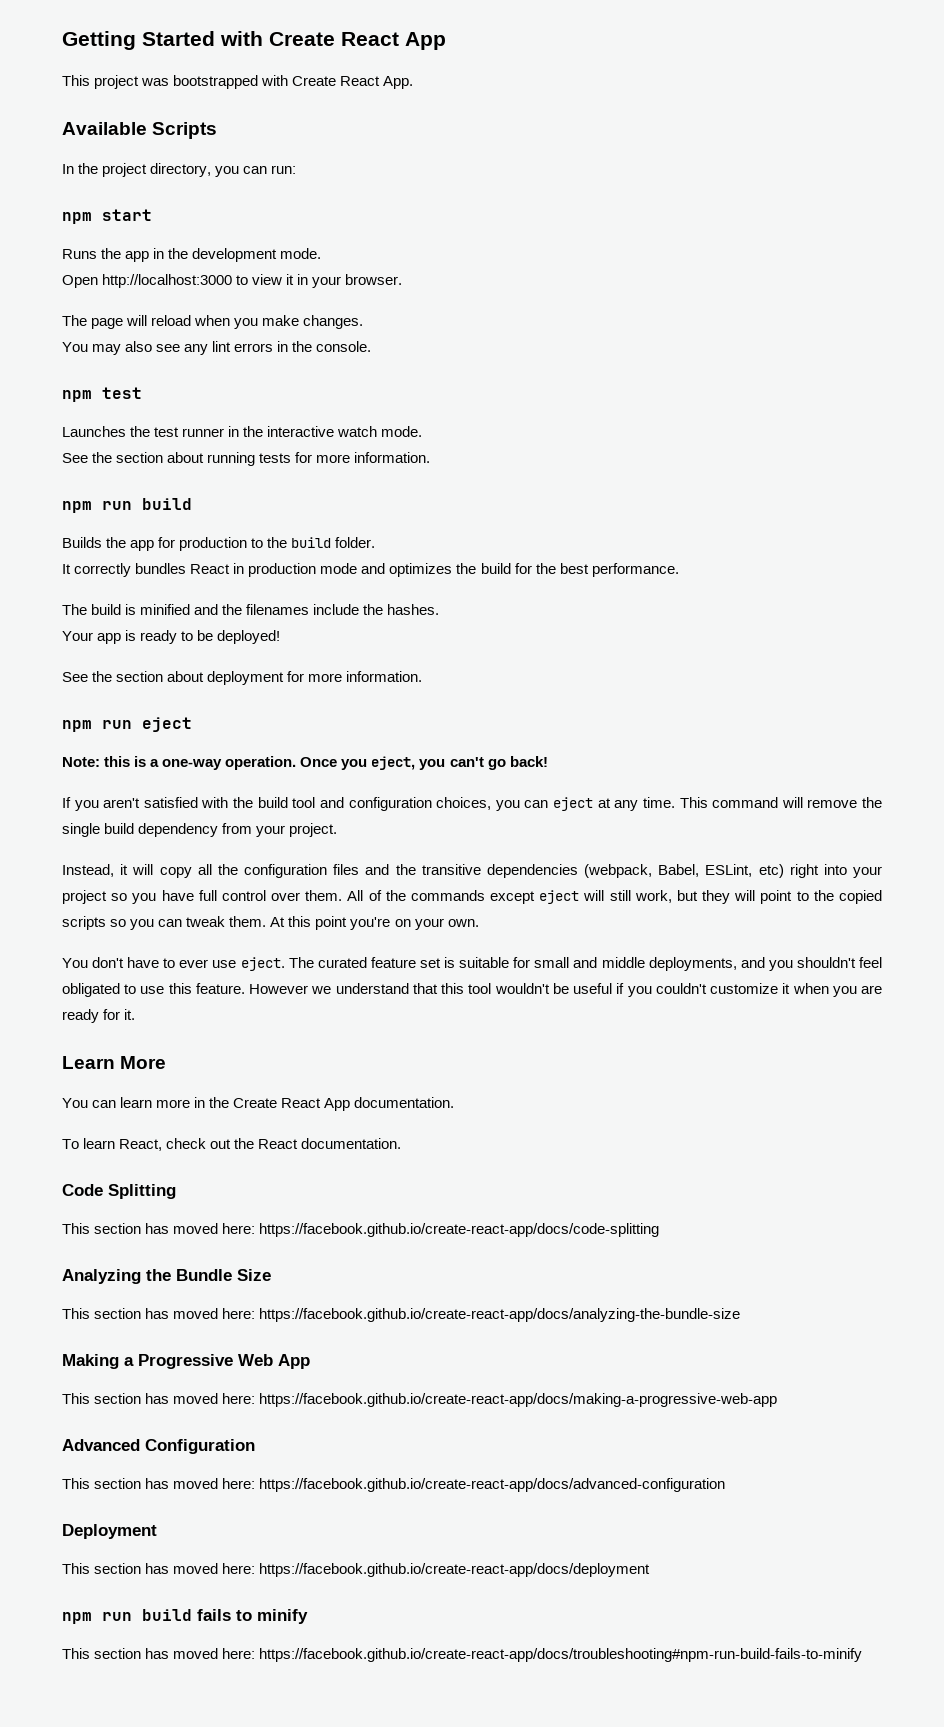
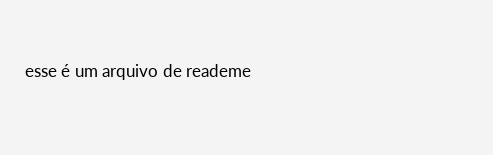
[62,31,446,50] [62,75,414,89] [62,122,218,139] [62,163,297,177] [62,209,152,224] [62,248,322,262] [62,274,403,288] [62,315,364,329] [62,341,372,355] [62,387,142,402] [62,426,423,437] [62,452,431,466] [62,498,192,513] [62,537,376,551] [62,563,679,577] [62,604,440,615] [62,630,281,644] [62,671,423,685] [62,717,192,732] [62,756,548,770] [62,797,882,811] [62,823,338,837] [62,864,882,878] [62,890,882,904] [62,916,479,930] [62,957,882,971] [62,983,882,997] [62,1009,136,1023] [62,1056,167,1069] [62,1097,455,1111] [62,1138,402,1151] [62,1184,176,1199] [62,1223,660,1237] [62,1269,271,1284] [62,1308,741,1322] [62,1354,310,1369] [62,1393,778,1407] [62,1439,255,1454] [62,1478,726,1492] [62,1524,157,1539] [62,1563,651,1577] [62,1609,308,1624] [62,1648,863,1662] Getting Started with Create React App // This project was bootstrapped with Create React App. // Available Scripts // In the project directory, you can run: // npm start // Runs the app in the development mode. // Open http://localhost:3000 to view it in your browser. // The page will reload when you make changes. // You may also see any lint errors in the console. // npm test // Launches the test runner in the interactive watch mode. // See the section about running tests for more information. // npm run build // Builds the app for production to the build folder. // It correctly bundles React in production mode and optimizes the build for the best performance. // The build is minified and the filenames include the hashes. // Your app is ready to be deployed! // See the section about deployment for more information. // npm run eject // Note: this is a one-way operation. Once you eject, you can't go back! // If you aren't satisfied with the build tool and configuration choices, you can eject at any time. This command will remove the single build dependency from your project. // Instead, it will copy all the configuration files and the transitive dependencies (webpack, Babel, ESLint, etc) right into your project so you have full control over them. All of the commands except eject will still work, but they will point to the copied scripts so you can tweak them. At this point you're on your own. // You don't have to ever use eject. The curated feature set is suitable for small and middle deployments, and you shouldn't feel obligated to use this feature. However we understand that this tool wouldn't be useful if you couldn't customize it when you are ready for it. // Learn More // You can learn more in the Create React App documentation. // To learn React, check out the React documentation. // Code Splitting // This section has moved here: https://facebook.github.io/create-react-app/docs/code-splitting // Analyzing the Bundle Size // This section has moved here: https://facebook.github.io/create-react-app/docs/analyzing-the-bundle-size // Making a Progressive Web App // This section has moved here: https://facebook.github.io/create-react-app/docs/making-a-progressive-web-app // Advanced Configuration // This section has moved here: https://facebook.github.io/create-react-app/docs/advanced-configuration // Deployment // This section has moved here: https://facebook.github.io/create-react-app/docs/deployment // npm run build fails to minify // This section has moved here: https://facebook.github.io/create-react-app/docs/troubleshooting#npm-run-build-fails-to-minify -> [25,64,252,80] esse é um arquivo de reademe

